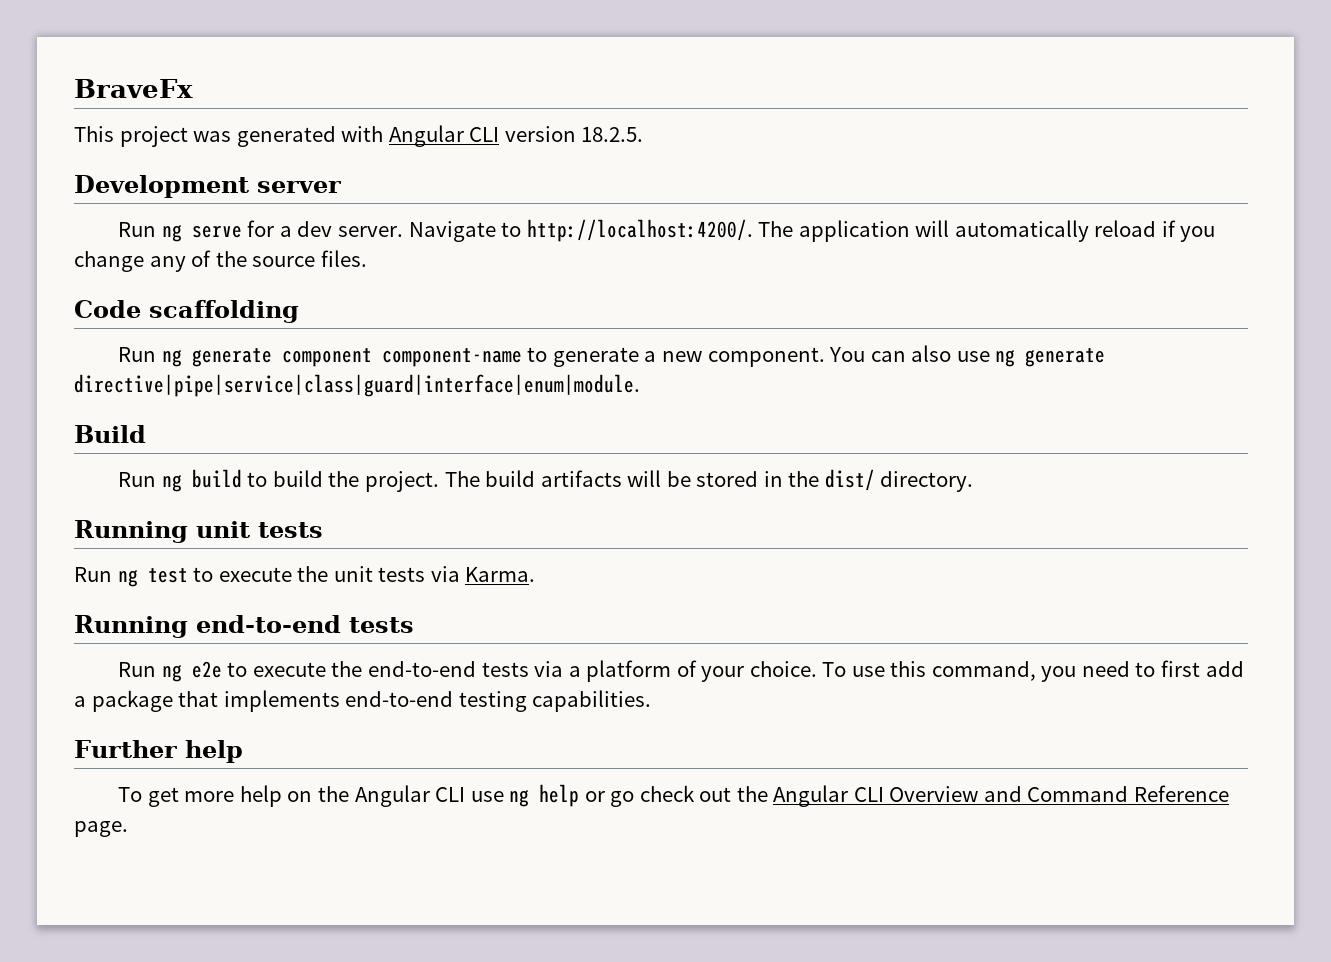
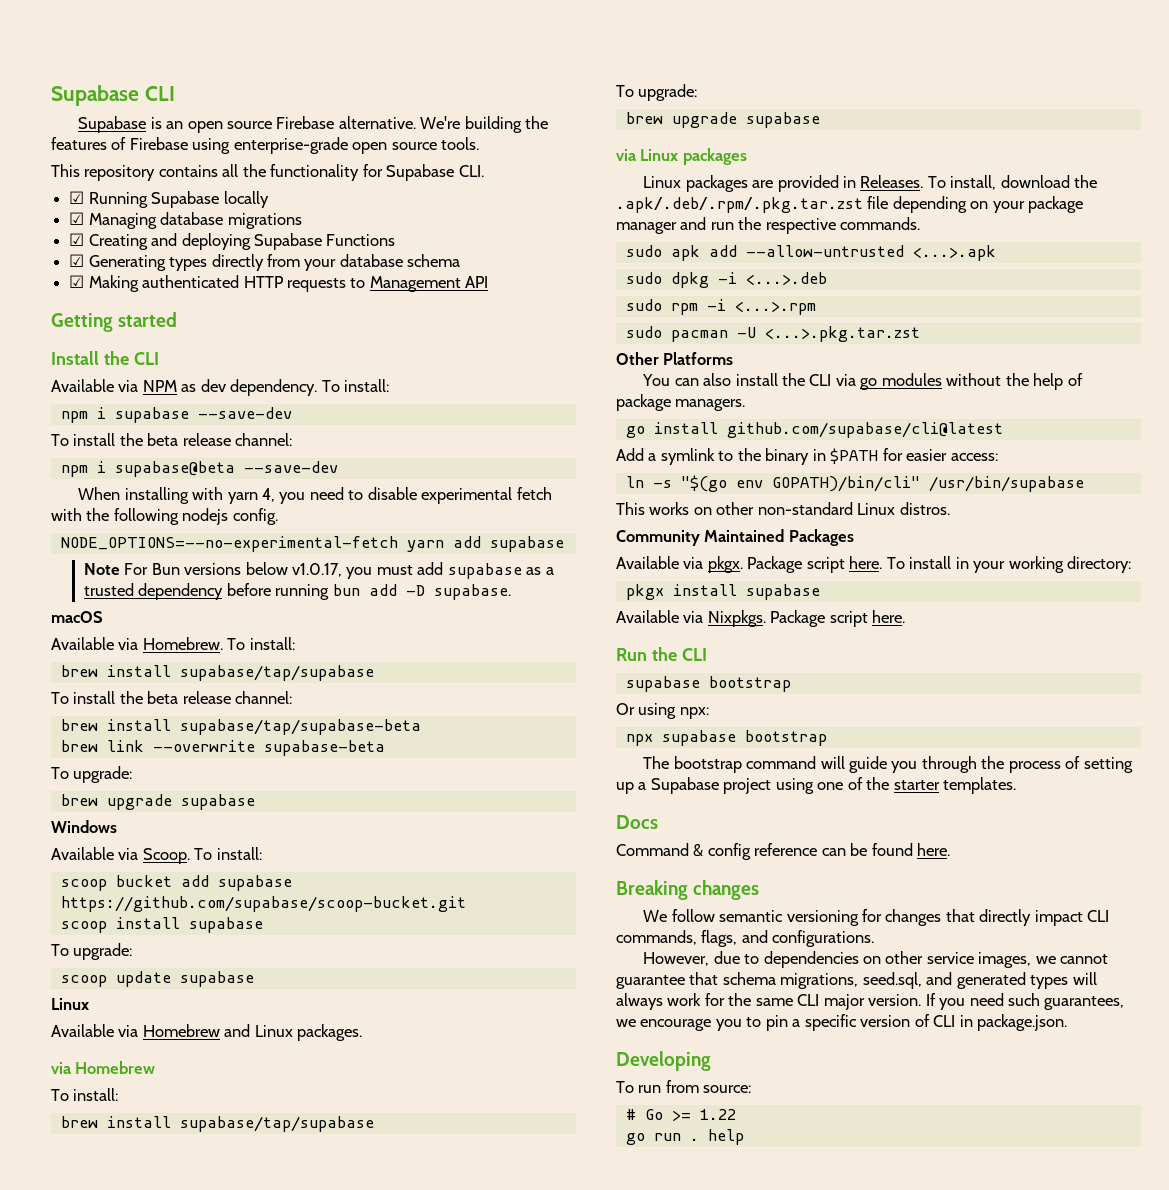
[74,79,193,98] [74,125,644,147] [74,175,341,198] [118,219,1216,242] [74,250,367,272] [74,300,299,323] [118,345,1106,367] [74,374,640,397] [74,425,146,443] [118,469,974,492] [74,520,323,543] [74,566,536,587] [74,615,414,638] [118,660,1244,682] [74,690,652,712] [74,740,243,763] [118,784,1229,807] [74,821,128,837] BraveFx // This project was generated with Angular CLI version 18.2.5. // Development server // Run ng serve for a dev server. Navigate to http://localhost:4200/. The application will automatically reload if you change any of the source files. // Code scaffolding // Run ng generate component component-name to generate a new component. You can also use ng generate directive|pipe|service|class|guard|interface|enum|module. // Build // Run ng build to build the project. The build artifacts will be stored in the dist/ directory. // Running unit tests // Run ng test to execute the unit tests via Karma. // Running end-to-end tests // Run ng e2e to execute the end-to-end tests via a platform of your choice. To use this command, you need to first add a package that implements end-to-end testing capabilities. // Further help // To get more help on the Angular CLI use ng help or go check out the Angular CLI Overview and Command Reference page. -> [51,85,175,106] [78,116,549,133] [51,137,480,154] [51,164,484,181] [69,191,269,208] [69,212,302,229] [69,233,396,250] [69,254,461,271] [69,275,489,292] [51,312,178,332] [51,351,159,365] [51,379,390,396] [60,407,292,423] [51,433,293,446] [60,461,338,477] [78,487,552,504] [51,508,278,525] [60,536,564,552] [83,562,554,579] [83,583,511,600] [51,611,103,623] [51,637,295,650] [60,665,374,681] [51,691,293,704] [60,719,421,735] [60,740,385,756] [51,766,133,783] [60,794,255,810] [51,820,117,833] [51,847,262,864] [60,875,292,891] [60,896,466,912] [60,917,263,933] [51,943,133,960] [60,971,254,987] [51,998,89,1010] [51,1024,363,1041] [51,1061,156,1074] [51,1088,119,1101] [60,1116,374,1132] [616,84,698,101] [625,112,820,128] [616,148,747,165] [643,175,1098,192] [616,196,1084,213] [616,217,921,234] [625,245,996,261] [625,272,827,288] [625,299,816,315] [625,326,920,342] [616,352,734,365] [642,373,1083,390] [616,394,746,411] [625,422,1003,438] [616,448,998,465] [625,475,1084,492] [616,502,950,515] [616,529,854,546] [616,556,1131,573] [625,584,820,600] [616,610,906,627] [616,647,707,661] [625,676,791,692] [616,703,709,719] [625,730,827,746] [643,756,1133,773] [616,777,1017,794] [616,815,658,829] [616,843,951,860] [616,880,760,900] [643,909,1110,926] [616,930,875,947] [643,951,1109,968] [616,972,1097,989] [616,993,1125,1010] [616,1014,1068,1031] [616,1051,711,1071] [616,1080,752,1093] [625,1109,736,1121] [625,1129,744,1145] Supabase CLI // Supabase is an open source Firebase alternative. We're building the features of Firebase using enterprise-grade open source tools. // This repository contains all the functionality for Supabase CLI. // ☑ Running Supabase locally // ☑ Managing database migrations // ☑ Creating and deploying Supabase Functions // ☑ Generating types directly from your database schema // ☑ Making authenticated HTTP requests to Management API // Getting started // Install the CLI // Available via NPM as dev dependency. To install: // npm i supabase --save-dev // To install the beta release channel: // npm i supabase@beta --save-dev // When installing with yarn 4, you need to disable experimental fetch with the following nodejs config. // NODE_OPTIONS=--no-experimental-fetch yarn add supabase // Note For Bun versions below v1.0.17, you must add supabase as a trusted dependency before running bun add -D supabase. // macOS // Available via Homebrew. To install: // brew install supabase/tap/supabase // To install the beta release channel: // brew install supabase/tap/supabase-beta // brew link --overwrite supabase-beta // To upgrade: // brew upgrade supabase // Windows // Available via Scoop. To install: // scoop bucket add supabase https://github.com/supabase/scoop-bucket.git // scoop install supabase // To upgrade: // scoop update supabase // Linux // Available via Homebrew and Linux packages. // via Homebrew // To install: // brew install supabase/tap/supabase // To upgrade: // brew upgrade supabase // via Linux packages // Linux packages are provided in Releases. To install, download the .apk/.deb/.rpm/.pkg.tar.zst file depending on your package manager and run the respective commands. // sudo apk add --allow-untrusted <...>.apk // sudo dpkg -i <...>.deb // sudo rpm -i <...>.rpm // sudo pacman -U <...>.pkg.tar.zst // Other Platforms // You can also install the CLI via go modules without the help of package managers. // go install github.com/supabase/cli@latest // Add a symlink to the binary in $PATH for easier access: // ln -s "$(go env GOPATH)/bin/cli" /usr/bin/supabase // This works on other non-standard Linux distros. // Community Maintained Packages // Available via pkgx. Package script here. To install in your working directory: // pkgx install supabase // Available via Nixpkgs. Package script here. // Run the CLI // supabase bootstrap // Or using npx: // npx supabase bootstrap // The bootstrap command will guide you through the process of setting up a Supabase project using one of the starter templates. // Docs // Command & config reference can be found here. // Breaking changes // We follow semantic versioning for changes that directly impact CLI commands, flags, and configurations. // However, due to dependencies on other service images, we cannot guarantee that schema migrations, seed.sql, and generated types will always work for the same CLI major version. If you need such guarantees, we encourage you to pin a specific version of CLI in package.json. // Developing // To run from source: // # Go >= 1.22 // go run . help

